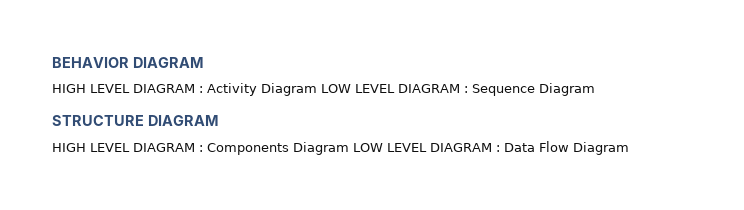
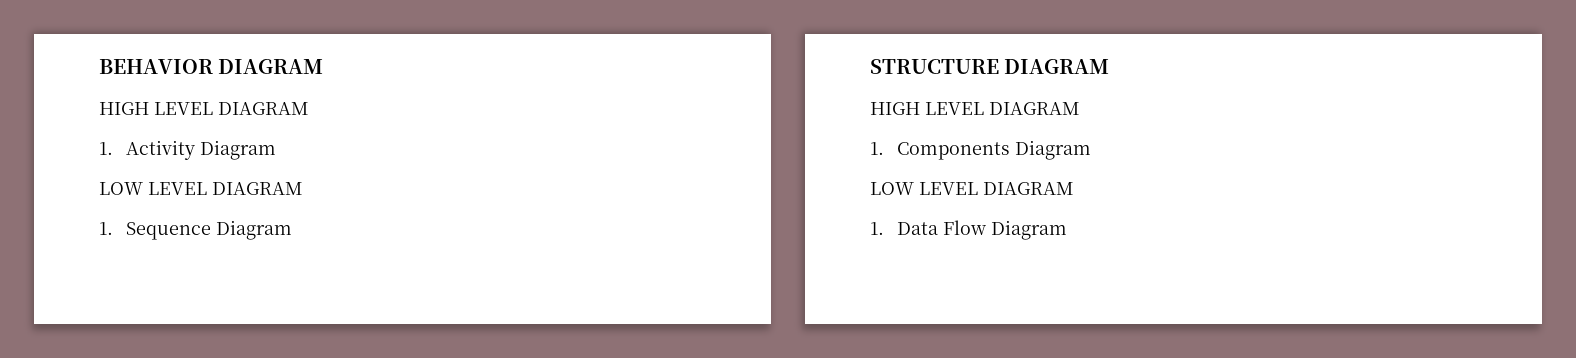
[199,86,203,93] : -> [99,142,113,155] // 1.
[321,84,468,93] LOW LEVEL DIAGRAM : -> [99,182,303,195] [99,222,113,235] // LOW LEVEL DIAGRAM // 1.
[199,145,203,152] : -> [870,142,884,155] // 1.
[353,143,500,152] LOW LEVEL DIAGRAM : -> [870,182,1074,195] [870,222,884,235] // LOW LEVEL DIAGRAM // 1.

